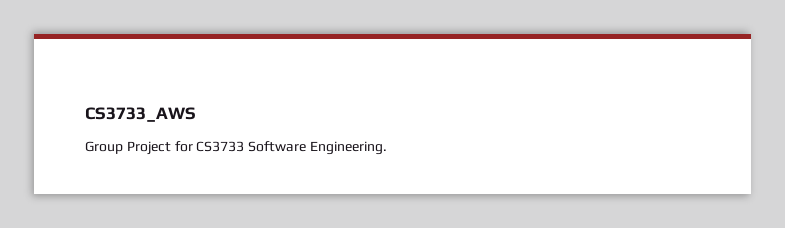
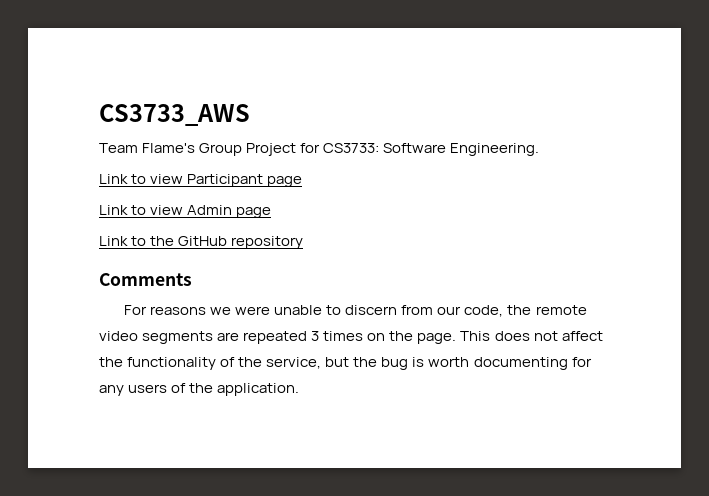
(196, 114) none -> [99,143,196,153] Team Flame's
[196,141,245,152] CS3733 -> [323,143,380,153] CS3733:
(387, 148) none -> [99,174,303,187] [99,205,272,218] [99,236,304,249] [99,273,192,286] [123,305,587,317] [99,331,603,344] [99,357,592,370] [99,383,300,396] // Link to view Participant page // Link to view Admin page // Link to the GitHub repository // Comments // For reasons we were unable to discern from our code, the remote video segments are repeated 3 times on the page. This does not affect the functionality of the service, but the bug is worth documenting for any users of the application.

